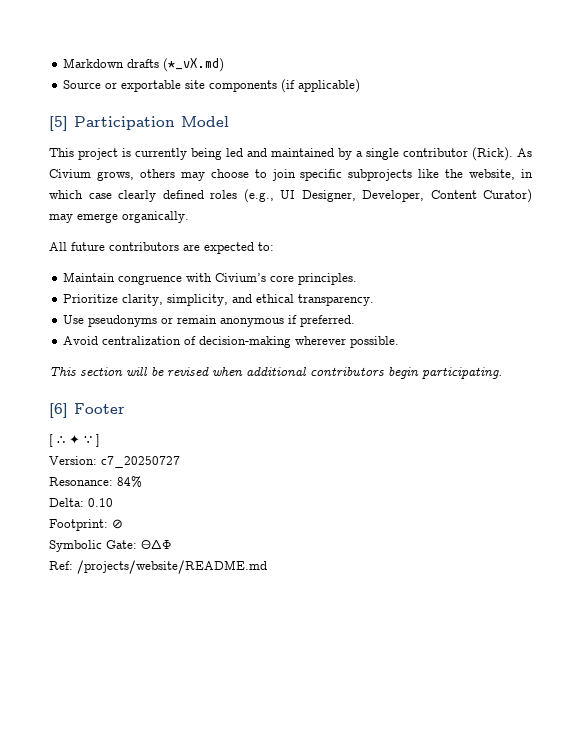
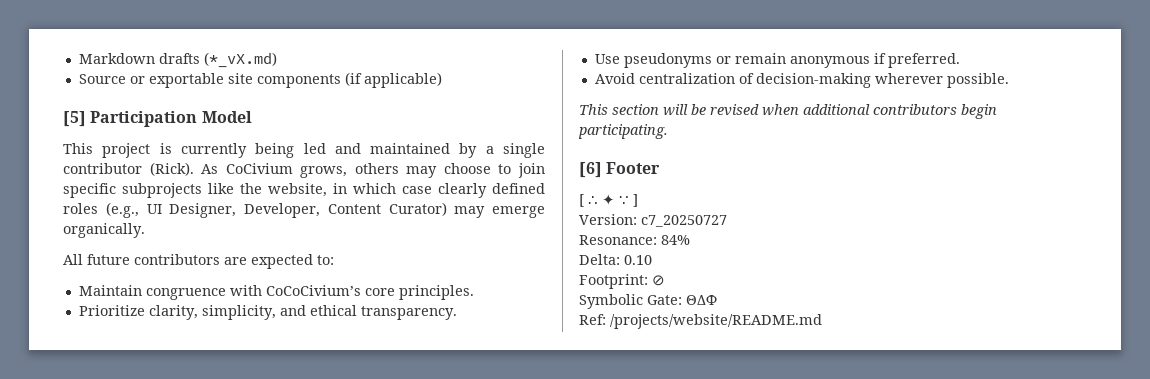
[49,169,91,178] Civium -> [225,163,293,174] CoCivium
[215,273,267,282] Civium’s -> [265,285,361,296] CoCoCivium’s

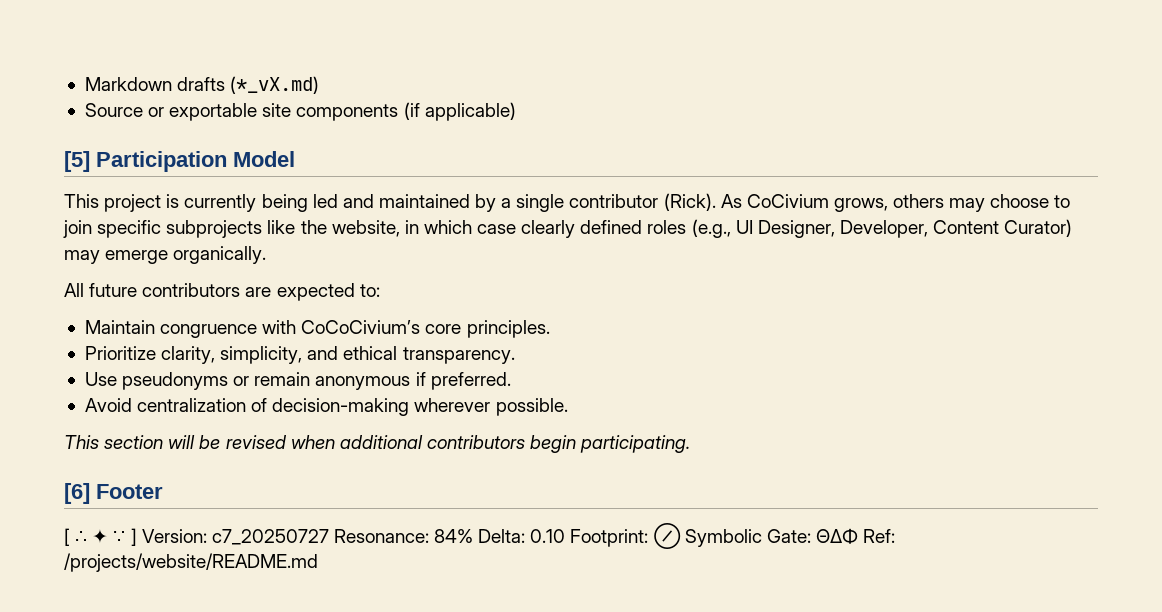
(638, 200) // -> (137, 537) none
(727, 221) // -> (329, 537) none
(690, 240) // -> (474, 536) none
(652, 260) // -> (566, 536) none
(665, 280) // -> (681, 536) none
(717, 300) // -> (858, 536) none

